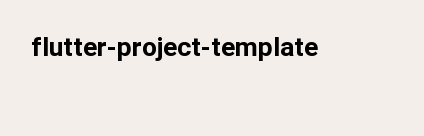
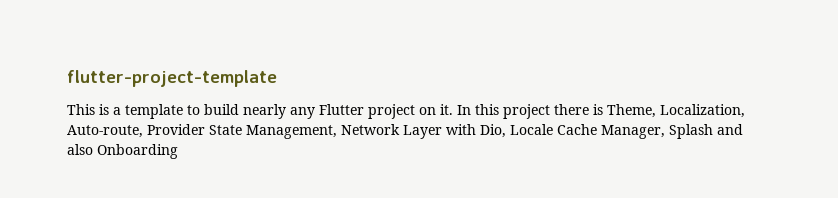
(318, 49) none -> [67,104,745,119] [67,124,743,139] [67,144,178,159] // This is a template to build nearly any Flutter project on it. In this project there is Theme, Localization, Auto-route, Provider State Management, Network Layer with Dio, Locale Cache Manager, Splash and also Onboarding

